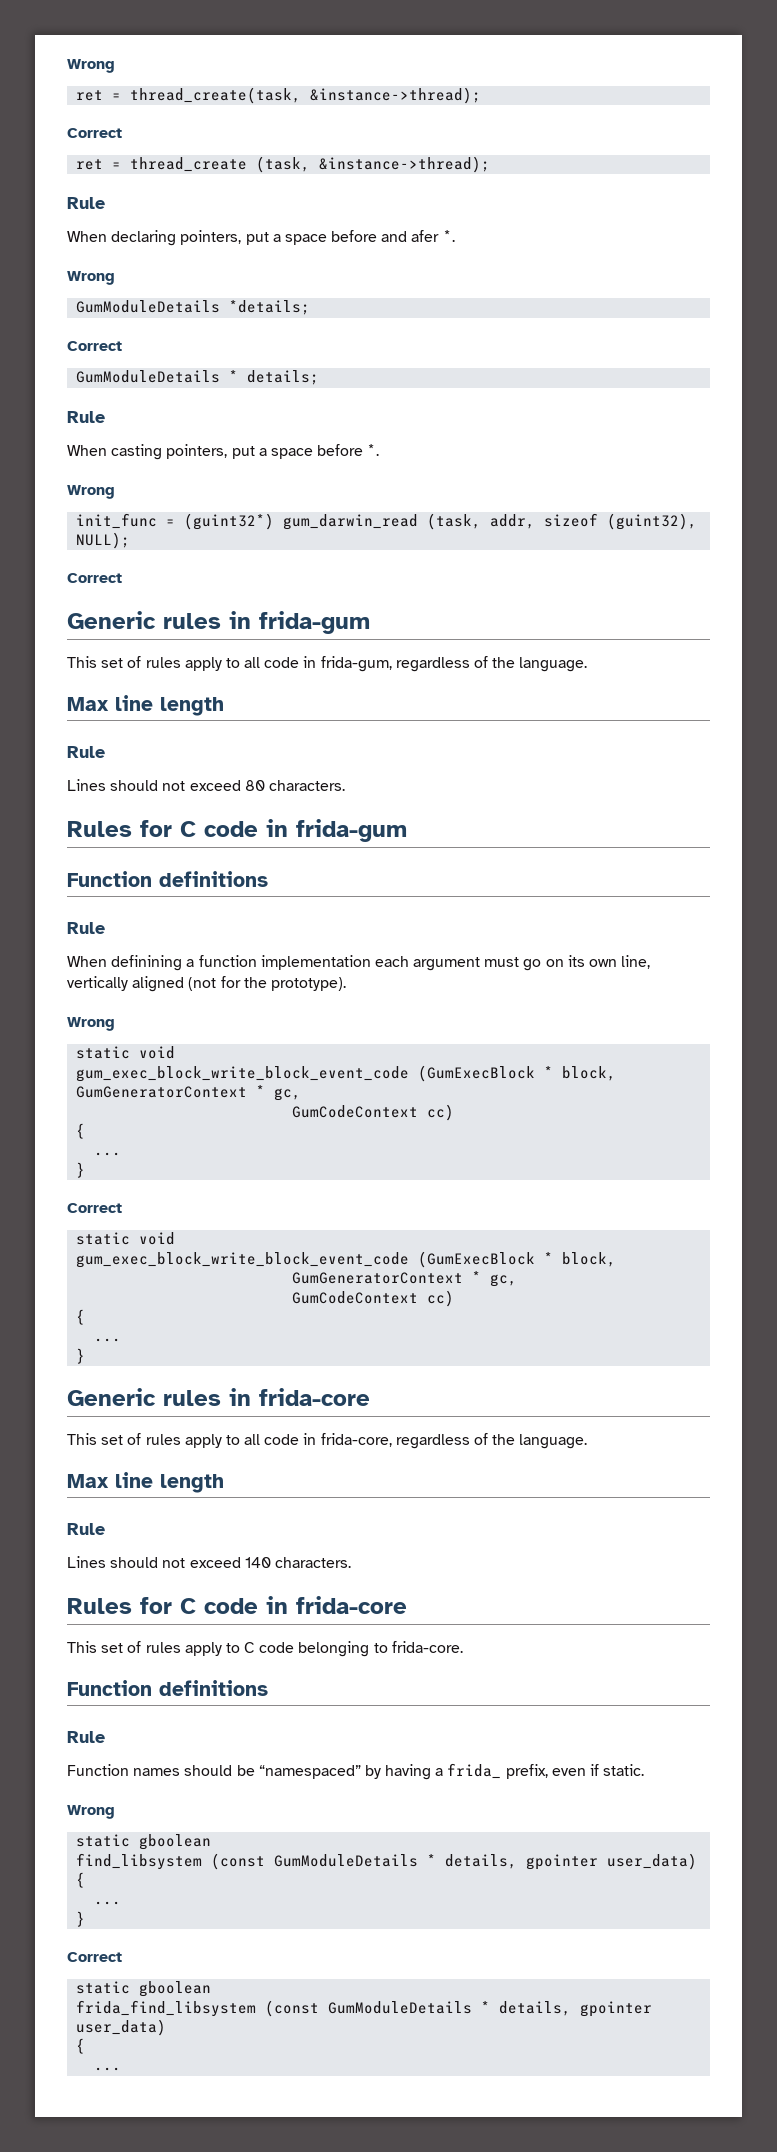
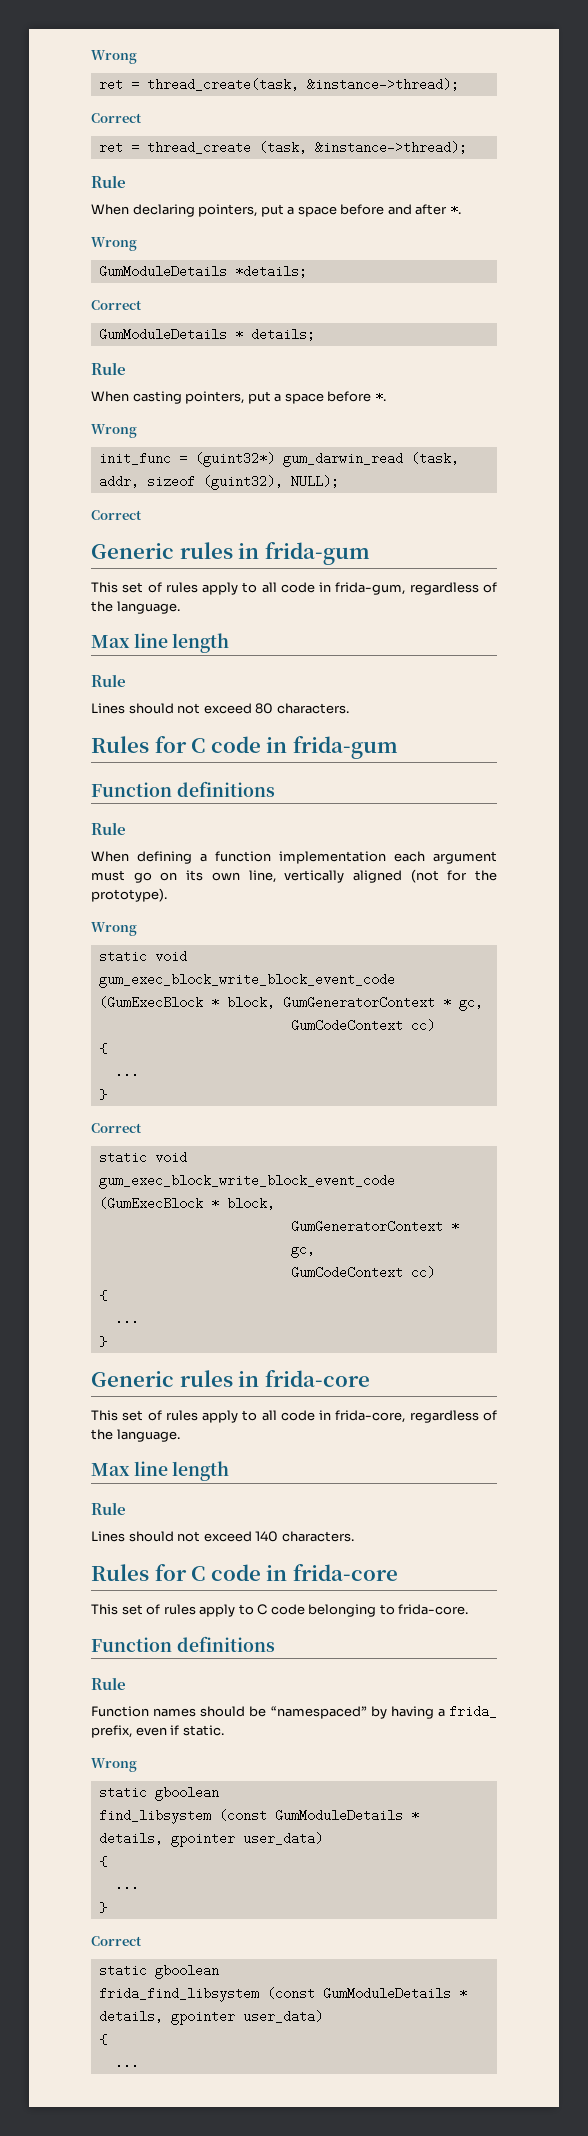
[411,230,440,242] afer -> [415,204,448,215] after
[111,955,183,971] definining -> [137,851,192,864] defining

